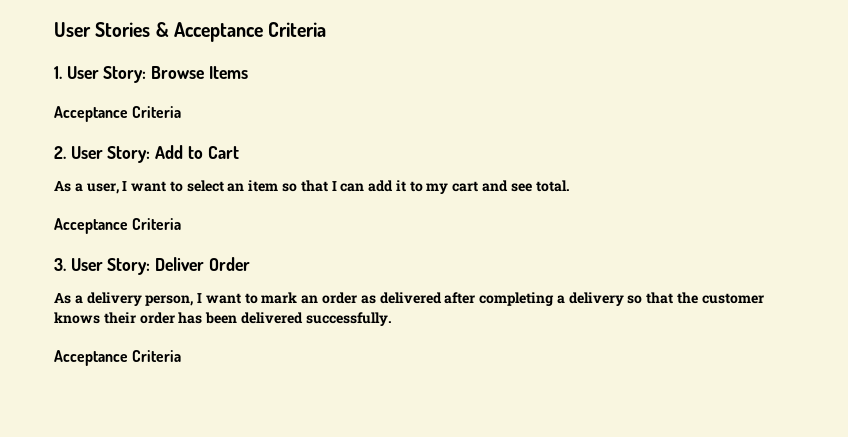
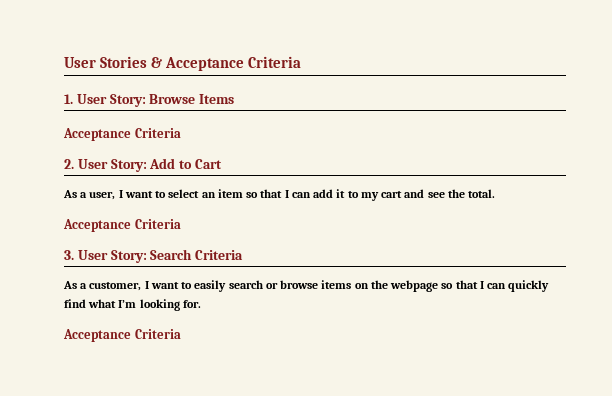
(532, 187) none -> [447,189,465,198] the
[155,257,250,271] [54,292,764,306] [54,312,392,326] Deliver Order // As a delivery person, I want to mark an order as delivered after completing a delivery so that the customer knows their order has been delivered successfully. -> [150,249,244,260] [63,280,550,292] [64,299,201,311] Search Criteria // As a customer, I want to easily search or browse items on the webpage so that I can quickly find what I’m looking for.

